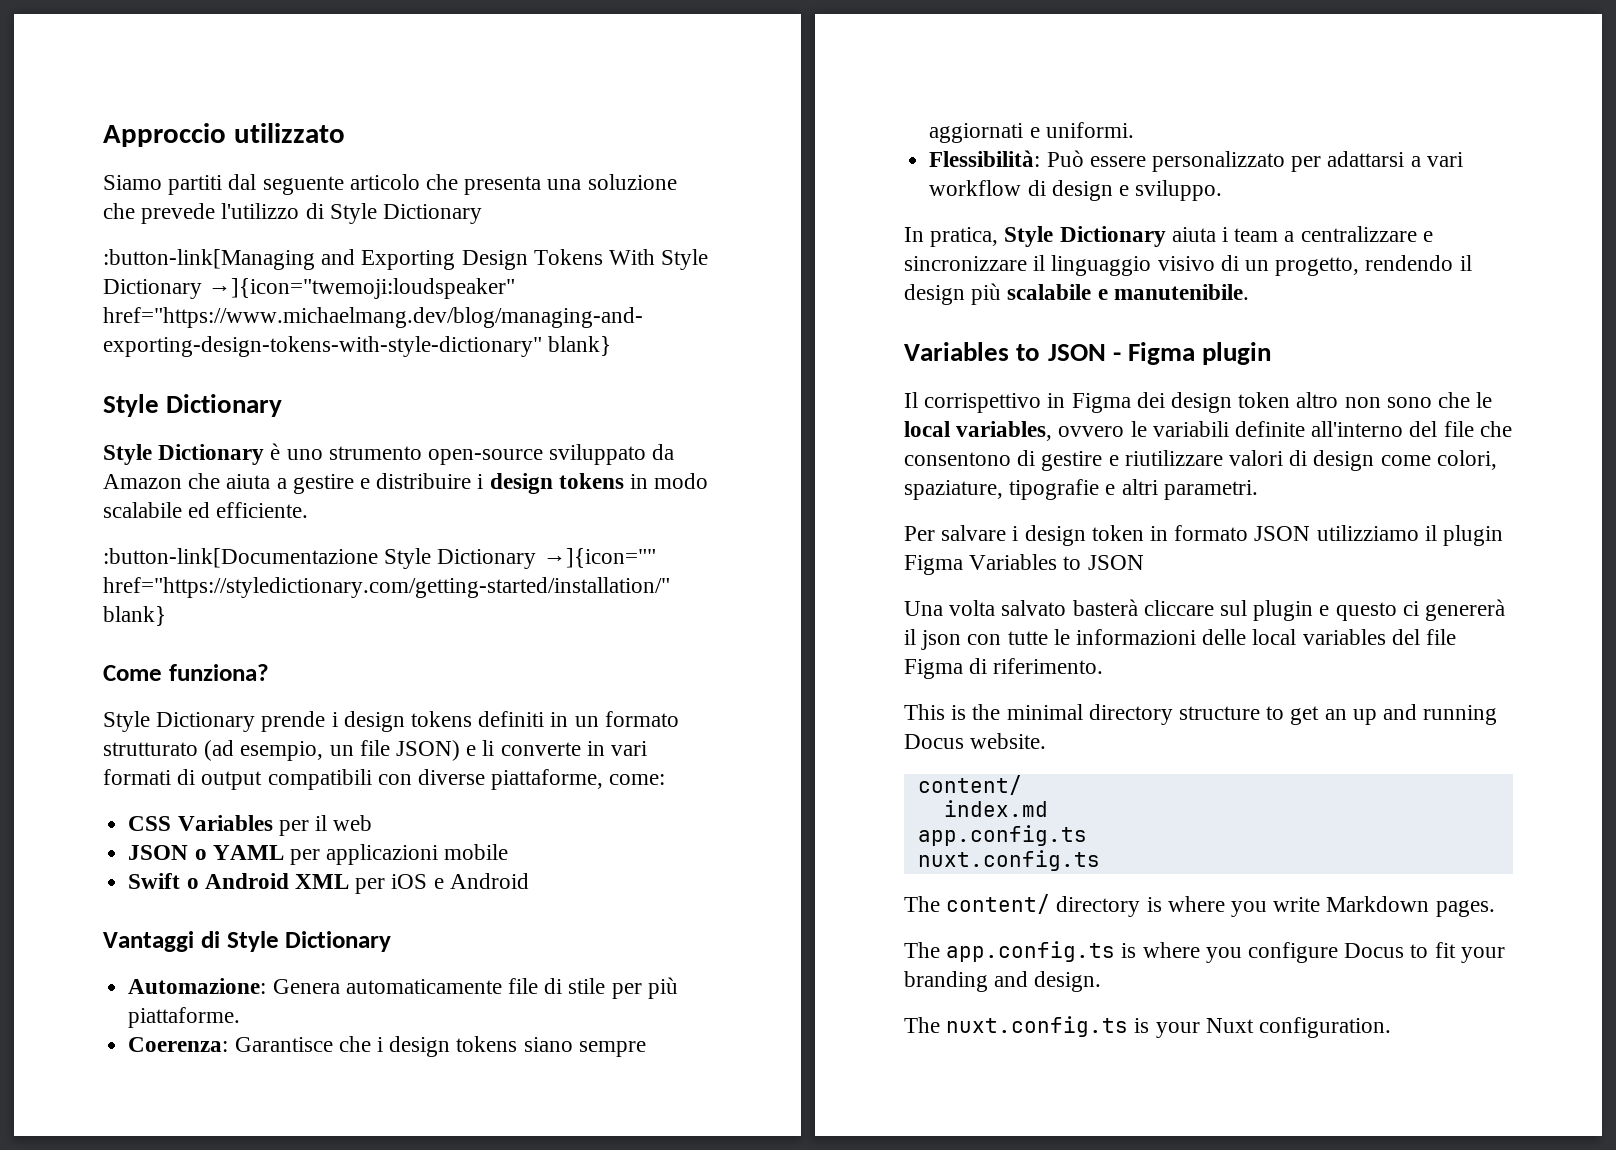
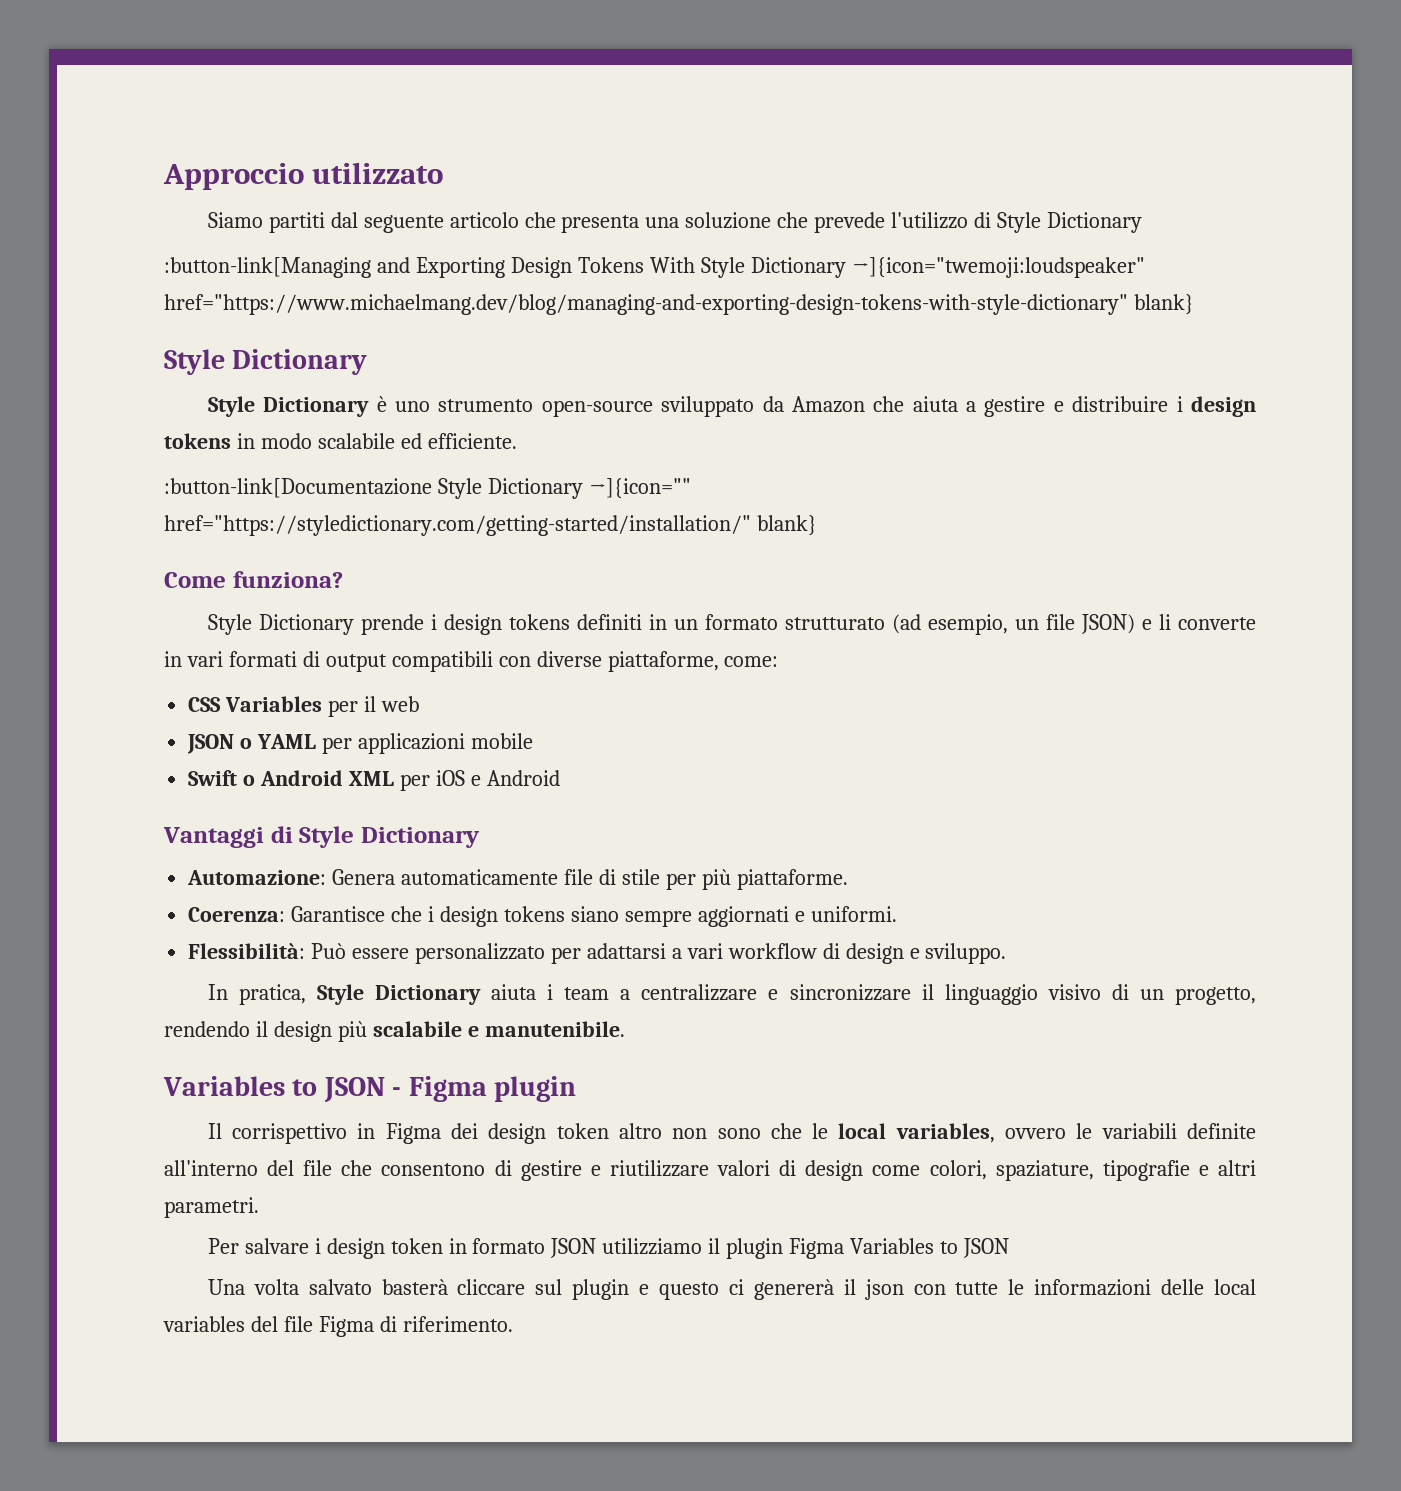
[904,704,1498,725] [904,733,1047,749] [917,775,1022,795] [943,800,1048,817] [917,825,1087,846] [917,850,1100,871] [904,894,1495,917] [904,941,1505,963] [904,971,1102,992] [904,1016,1392,1038] // This is the minimal directory structure to get an up and running Docus website. // content/ // index.md // app.config.ts // nuxt.config.ts // The content/ directory is where you write Markdown pages. // The app.config.ts is where you configure Docus to fit your branding and design. // The nuxt.config.ts is your Nuxt configuration. -> (513, 1324) none

